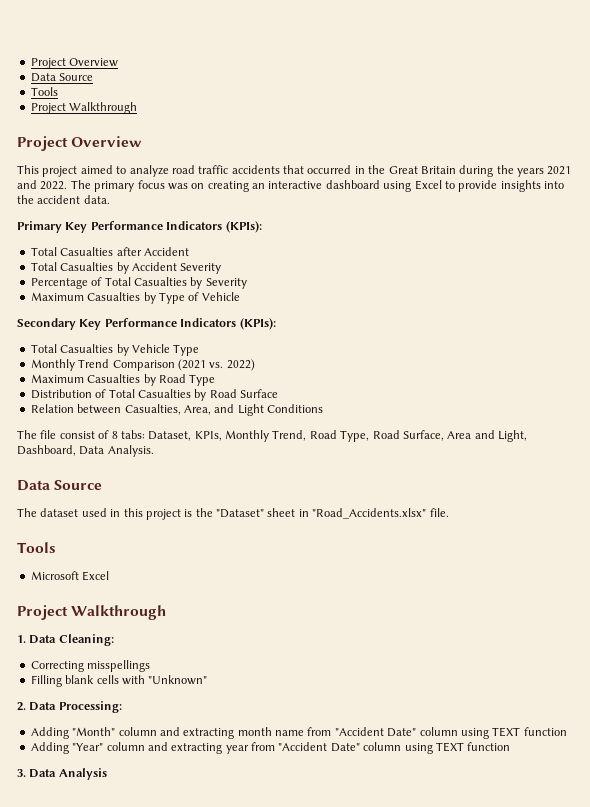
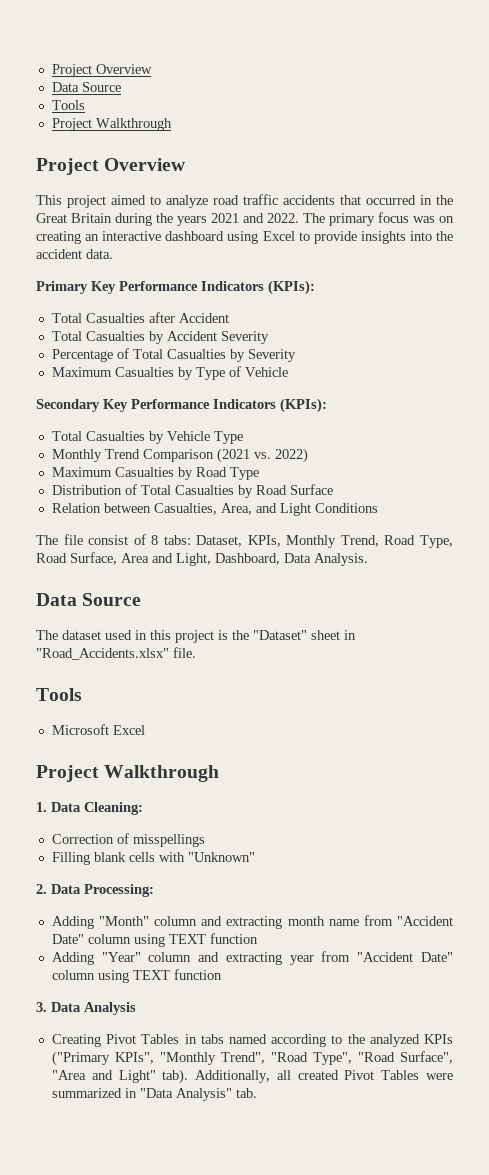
[30,661,84,672] Correcting -> [51,833,129,844] Correction of
(107, 774) none -> [51,1034,453,1047] [51,1051,454,1066] [51,1069,454,1084] [51,1088,257,1101] // Creating Pivot Tables in tabs named according to the analyzed KPIs ("Primary KPIs", "Monthly Trend", "Road Type", "Road Surface", "Area and Light" tab). Additionally, all created Pivot Tables were summarized in "Data Analysis" tab.

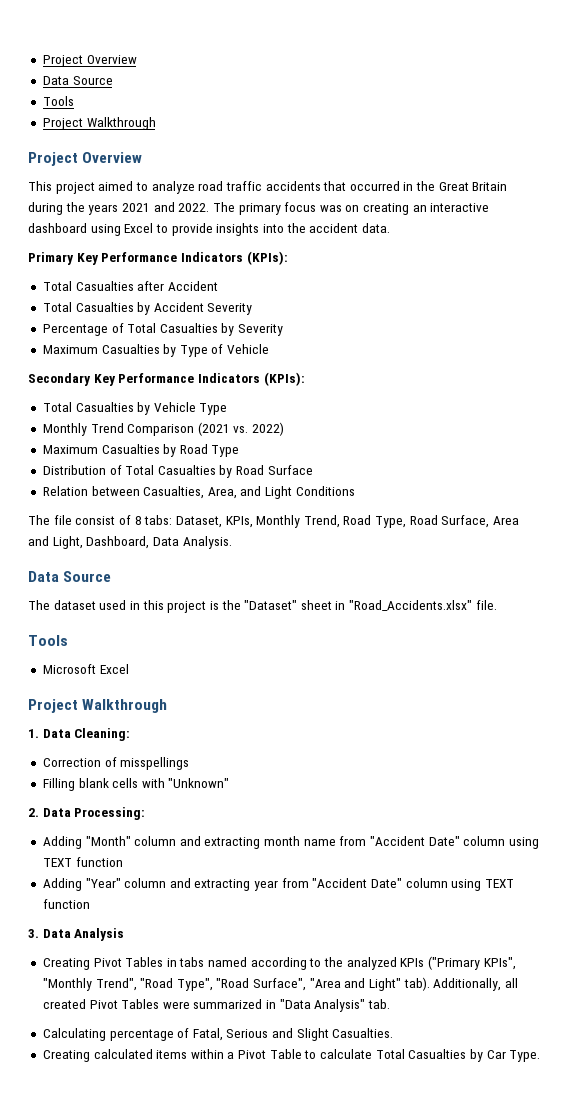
(257, 1093) none -> [42,1028,394,1041] [42,1049,541,1062] // Calculating percentage of Fatal, Serious and Slight Casualties. // Creating calculated items within a Pivot Table to calculate Total Casualties by Car Type.

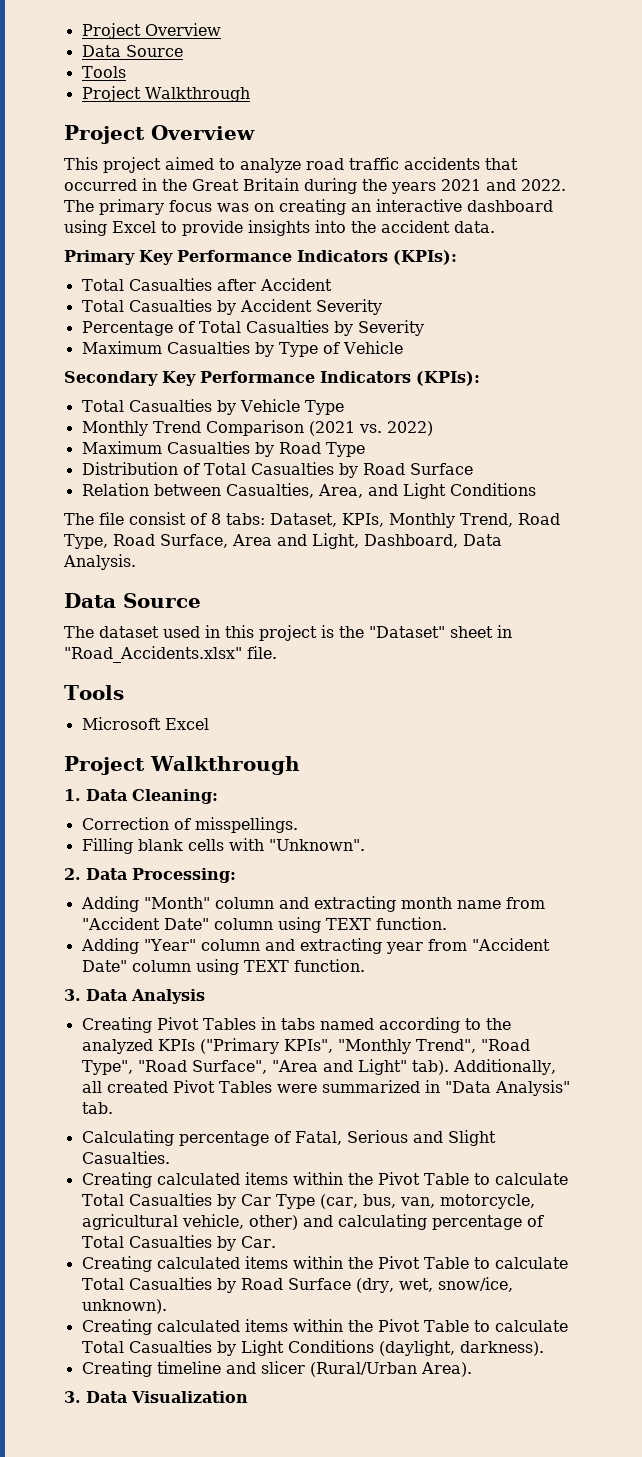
[120,757,190,770] misspellings -> [194,817,298,833] misspellings.
[168,778,230,788] "Unknown" -> [268,839,365,851] "Unknown".
[75,857,123,867] function -> [375,917,447,930] function.
[42,899,90,909] function -> [293,959,365,972] function.
[227,1052,235,1059] a -> [347,1173,373,1185] the
[509,1050,541,1062] Type. -> [275,1194,535,1209] [81,1214,544,1230] [81,1235,276,1251] [81,1256,568,1272] [81,1277,513,1293] [81,1299,167,1314] [81,1319,568,1335] [81,1340,544,1356] [81,1361,472,1377] [64,1391,248,1403] Type (car, bus, van, motorcycle, agricultural vehicle, other) and calculating percentage of Total Casualties by Car. // Creating calculated items within the Pivot Table to calculate Total Casualties by Road Surface (dry, wet, snow/ice, unknown). // Creating calculated items within the Pivot Table to calculate Total Casualties by Light Conditions (daylight, darkness). // Creating timeline and slicer (Rural/Urban Area). // 3. Data Visualization

